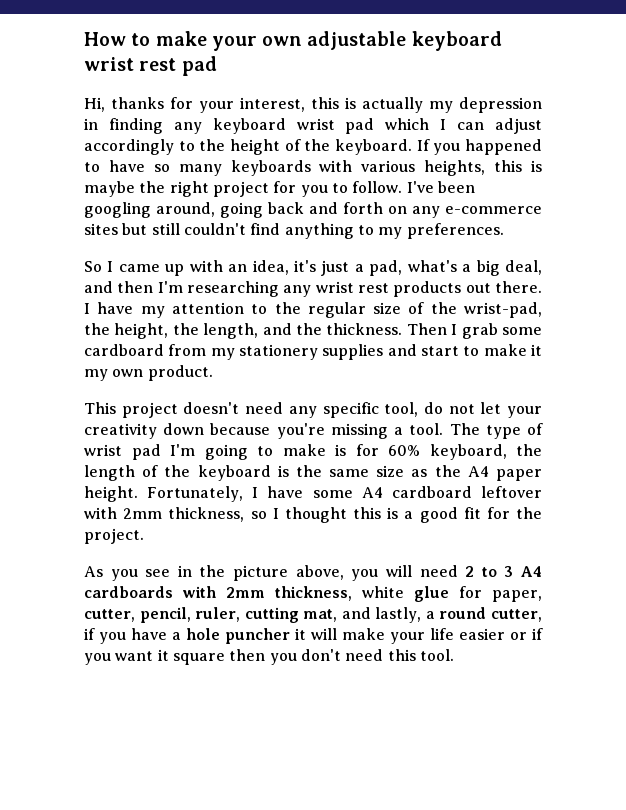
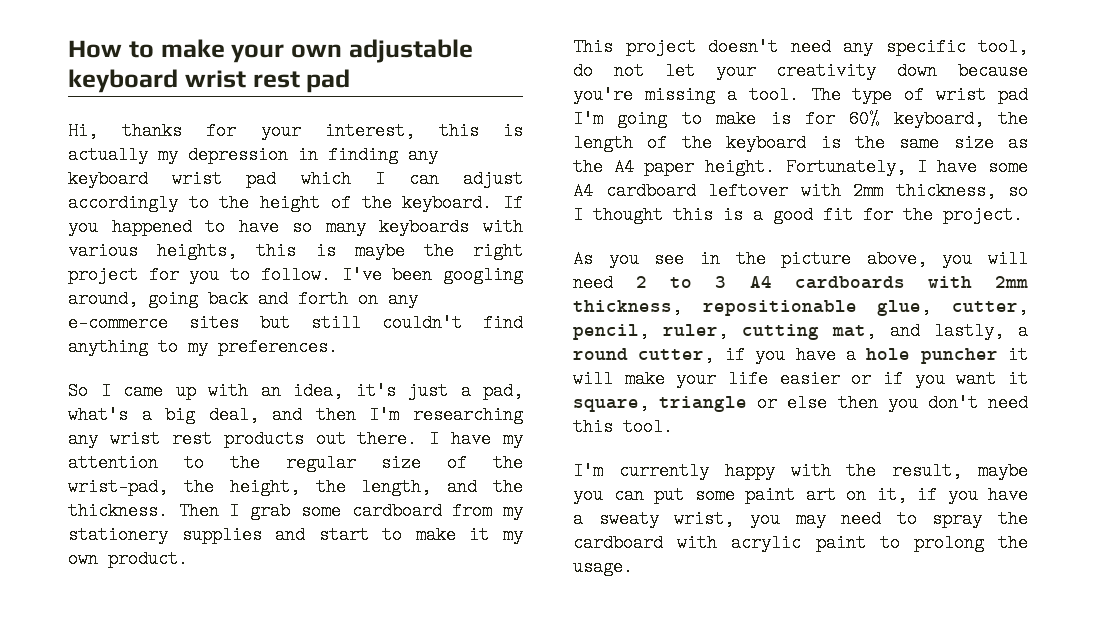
[362,586,542,602] white glue for paper, -> [702,298,932,316] repositionable glue,
[172,653,225,665] square -> [573,394,828,412] square, triangle or else
(454, 655) none -> [573,462,1028,480] [573,486,1028,504] [573,510,1028,528] [573,534,1028,552] [573,558,633,576] // I'm currently happy with the result, maybe you can put some paint art on it, if you have a sweaty wrist, you may need to spray the cardboard with acrylic paint to prolong the usage.

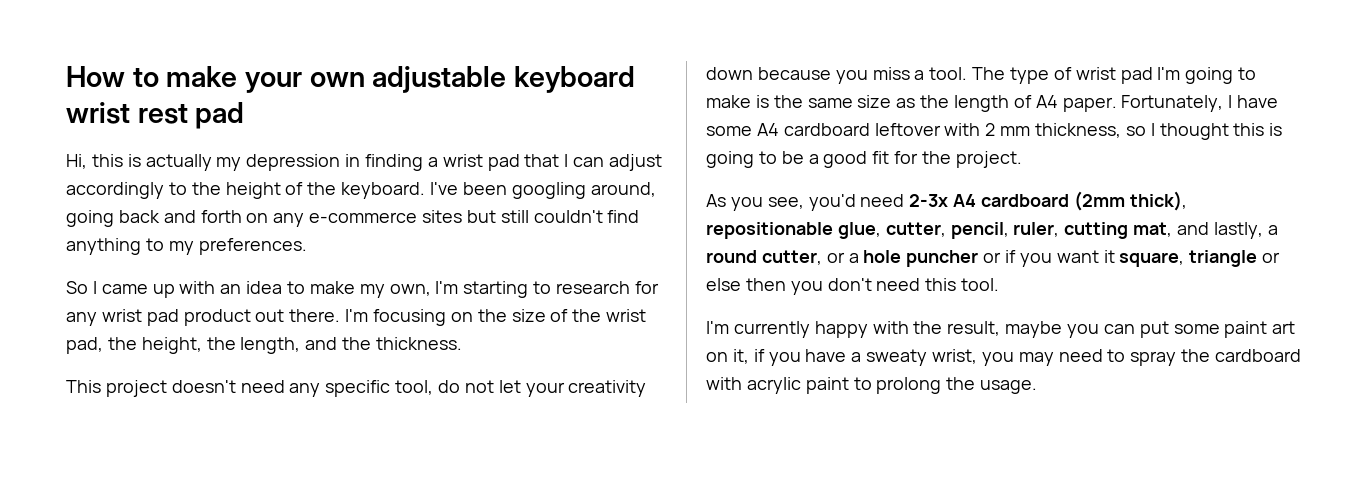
[122,122,415,140] thanks for your interest, -> (87, 161) none
[408,146,438,164] [68,170,351,188] any keyboard wrist pad which -> [427,154,560,171] a wrist pad that
[503,194,523,212] [68,218,523,236] [68,242,523,260] [68,266,331,284] If you happened to have so many keyboards with various heights, this is maybe the right project for you to follow. -> (426, 190) none
[293,382,523,400] [68,406,523,424] [68,430,523,448] [68,454,356,472] idea, it's just a pad, what's a big deal, and then I'm researching any wrist rest products out there. I have my attention to the regular -> [246,281,659,298] [66,309,507,326] idea to make my own, I'm starting to research for any wrist pad product out there. I'm focusing on the
[68,478,168,496] wrist-pad, -> [606,309,647,322] [66,337,103,354] wrist pad,
[178,502,523,520] [68,526,523,544] [68,550,188,568] Then I grab some cardboard from my stationery supplies and start to make it my own product. -> (463, 343) none
[573,86,715,104] you're missing -> [835,67,910,84] you miss
[804,110,1028,128] [573,134,841,152] for 60% keyboard, the length of the keyboard is -> (769, 101) none
[613,158,776,176] A4 paper height. -> [954,95,1117,112] length of A4 paper.
[853,182,883,200] 2mm -> [985,123,1031,136] 2 mm
(743, 215) none -> [706,151,804,168] going to be
[654,250,1028,268] [573,274,1028,292] [573,298,682,316] see in the picture above, you will need 2 to 3 A4 cardboards with 2mm thickness, -> [767,191,1187,211] see, you'd need 2-3x A4 cardboard (2mm thick),
[724,346,1028,364] [573,370,840,388] if you have a hole puncher it will make your life easier -> [826,250,979,267] or a hole puncher

